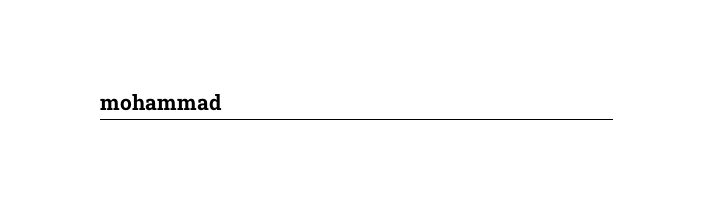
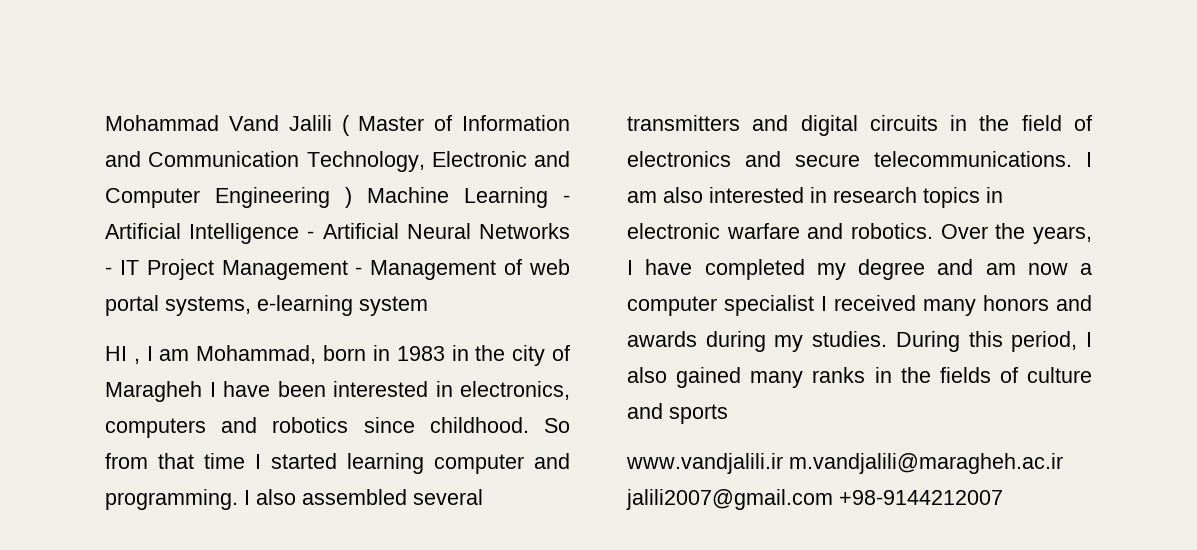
[100,94,222,111] mohammad -> [105,115,570,136] [105,151,570,172] [105,187,570,208] [105,223,570,244] [105,259,570,280] [105,295,428,316] [105,345,570,366] [105,381,570,402] [105,417,570,438] [105,453,570,474] [105,489,483,510] [627,115,1092,136] [627,151,1092,167] [627,187,1003,208] [627,223,1092,244] [627,259,1092,280] [627,295,1092,316] [627,331,1092,352] [627,367,1092,388] [627,403,728,424] [626,453,1063,474] [626,489,1003,510] Mohammad Vand Jalili ( Master of Information and Communication Technology, Electronic and Computer Engineering ) Machine Learning - Artificial Intelligence - Artificial Neural Networks - IT Project Management - Management of web portal systems, e-learning system // HI , I am Mohammad, born in 1983 in the city of Maragheh I have been interested in electronics, computers and robotics since childhood. So from that time I started learning computer and programming. I also assembled several transmitters and digital circuits in the field of electronics and secure telecommunications. I am also interested in research topics in electronic warfare and robotics. Over the years, I have completed my degree and am now a computer specialist I received many honors and awards during my studies. During this period, I also gained many ranks in the fields of culture and sports // www.vandjalili.ir m.vandjalili@maragheh.ac.ir jalili2007@gmail.com +98-9144212007

